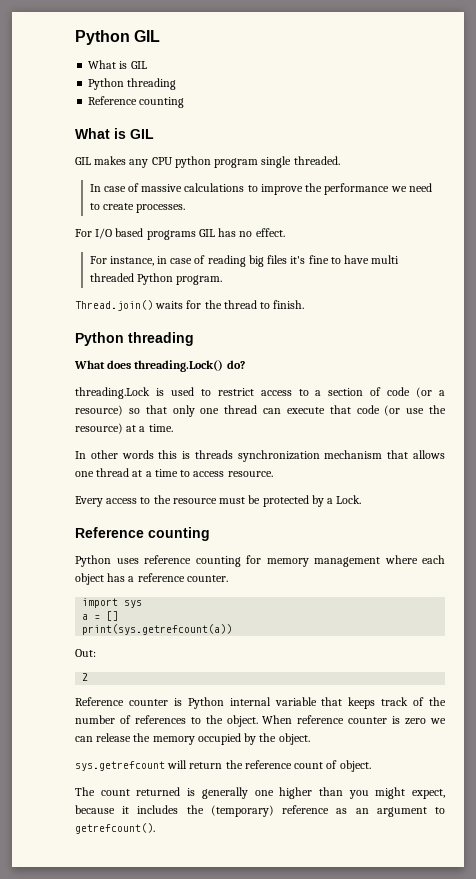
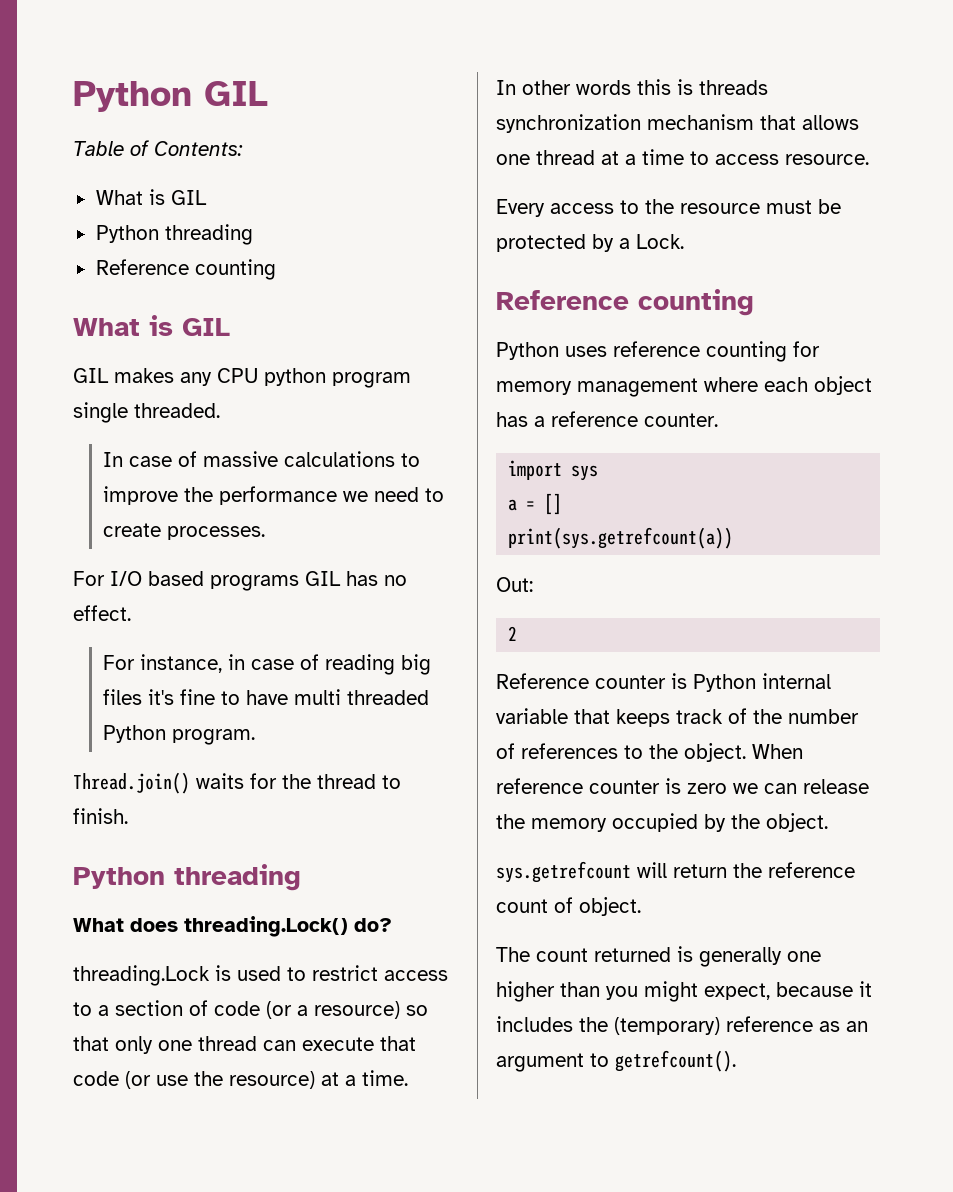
(161, 36) none -> [73,140,243,156] // Table of Contents:

